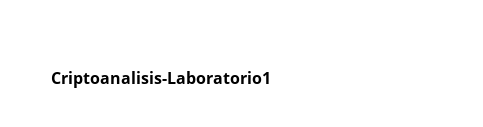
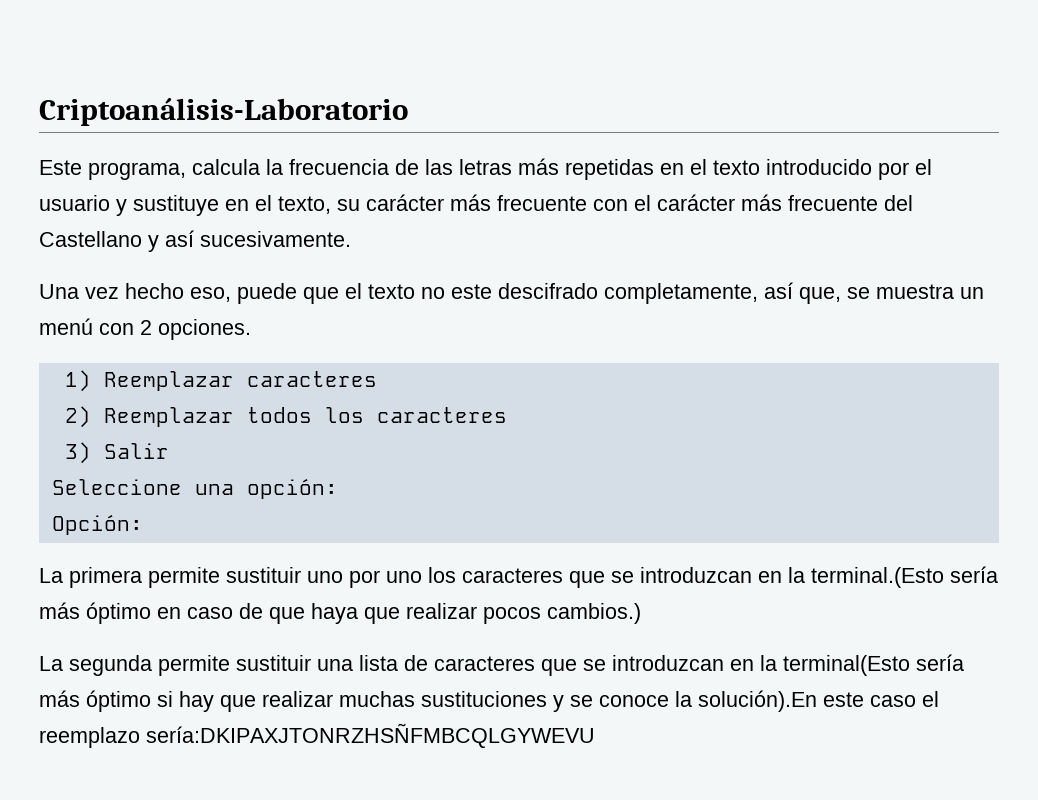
[51,71,271,88] Criptoanalisis-Laboratorio1 -> [39,98,408,126] [39,158,932,180] [39,194,913,216] [39,230,351,252] [39,282,984,304] [39,318,251,340] [64,370,377,392] [64,406,507,428] [64,442,169,464] [51,478,338,499] [51,514,143,535] [39,566,998,588] [39,602,641,624] [39,654,964,676] [39,690,939,712] [39,723,595,748] Criptoanálisis-Laboratorio // Este programa, calcula la frecuencia de las letras más repetidas en el texto introducido por el usuario y sustituye en el texto, su carácter más frecuente con el carácter más frecuente del Castellano y así sucesivamente. // Una vez hecho eso, puede que el texto no este descifrado completamente, así que, se muestra un menú con 2 opciones. // 1) Reemplazar caracteres // 2) Reemplazar todos los caracteres // 3) Salir // Seleccione una opción: // Opción: // La primera permite sustituir uno por uno los caracteres que se introduzcan en la terminal.(Esto sería más óptimo en caso de que haya que realizar pocos cambios.) // La segunda permite sustituir una lista de caracteres que se introduzcan en la terminal(Esto sería más óptimo si hay que realizar muchas sustituciones y se conoce la solución).En este caso el reemplazo sería:DKIPAXJTONRZHSÑFMBCQLGYWEVU

